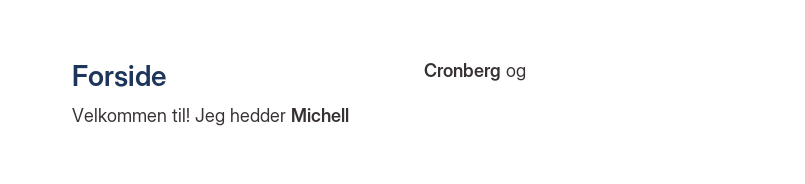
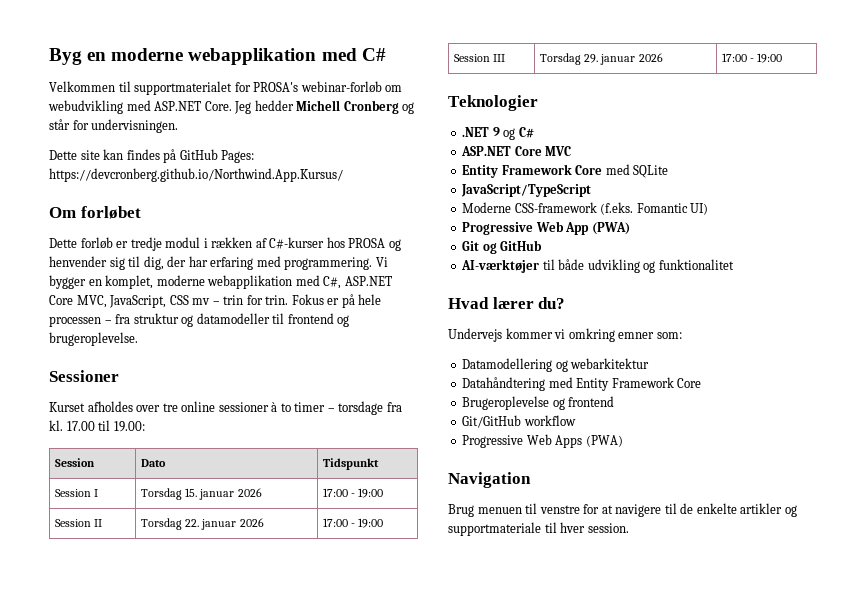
[72,65,166,87] [72,108,190,122] Forside // Velkommen til! -> [49,48,386,65] [49,81,403,95] [48,100,232,114] Byg en moderne webapplikation med C# // Velkommen til supportmaterialet for PROSA's webinar-forløb om webudvikling med ASP.NET Core.
(526, 74) none -> [49,119,179,133] [49,149,255,163] [49,168,343,182] [49,206,141,219] [49,237,401,251] [49,256,388,270] [49,275,392,289] [49,294,382,308] [49,313,350,327] [49,332,138,346] [49,370,119,382] [49,401,402,415] [49,420,145,432] [55,458,96,467] [141,459,167,467] [323,458,380,470] [55,489,99,497] [141,488,262,500] [323,488,384,498] [55,519,103,527] [141,518,264,530] [323,518,384,528] [454,54,506,62] [540,53,663,65] [722,53,783,63] [448,95,538,111] [462,127,534,140] [461,146,572,156] [462,164,669,178] [461,184,592,197] [462,202,709,215] [462,221,630,235] [462,240,543,254] [461,259,734,273] [448,297,566,309] [448,328,682,342] [462,358,650,372] [462,377,702,391] [462,396,615,410] [462,415,576,428] [462,434,623,448] [448,472,531,488] [448,503,797,517] [448,522,629,536] står for undervisningen. // Dette site kan findes på GitHub Pages: https://devcronberg.github.io/Northwind.App.Kursus/ // Om forløbet // Dette forløb er tredje modul i rækken af C#-kurser hos PROSA og henvender sig til dig, der har erfaring med programmering. Vi bygger en komplet, moderne webapplikation med C#, ASP.NET Core MVC, JavaScript, CSS mv – trin for trin. Fokus er på hele processen – fra struktur og datamodeller til frontend og brugeroplevelse. // Sessioner // Kurset afholdes over tre online sessioner à to timer – torsdage fra kl. 17.00 til 19.00: // Session | Dato | Tidspunkt // Session I | Torsdag 15. januar 2026 | 17:00 - 19:00 // Session II | Torsdag 22. januar 2026 | 17:00 - 19:00 // Session III | Torsdag 29. januar 2026 | 17:00 - 19:00 // Teknologier // .NET 9 og C# // ASP.NET Core MVC // Entity Framework Core med SQLite // JavaScript/TypeScript // Moderne CSS-framework (f.eks. Fomantic UI) // Progressive Web App (PWA) // Git og GitHub // AI-værktøjer til både udvikling og funktionalitet // Hvad lærer du? // Undervejs kommer vi omkring emner som: // Datamodellering og webarkitektur // Datahåndtering med Entity Framework Core // Brugeroplevelse og frontend // Git/GitHub workflow // Progressive Web Apps (PWA) // Navigation // Brug menuen til venstre for at navigere til de enkelte artikler og supportmateriale til hver session.

